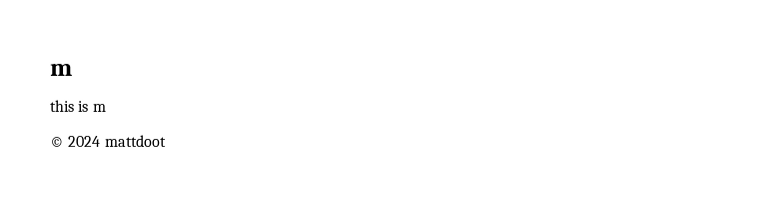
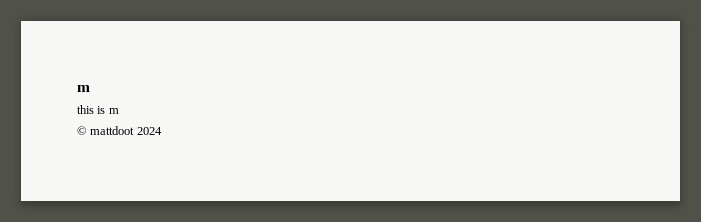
[67,134,166,147] 2024 mattdoot -> [90,126,162,135] mattdoot 2024

